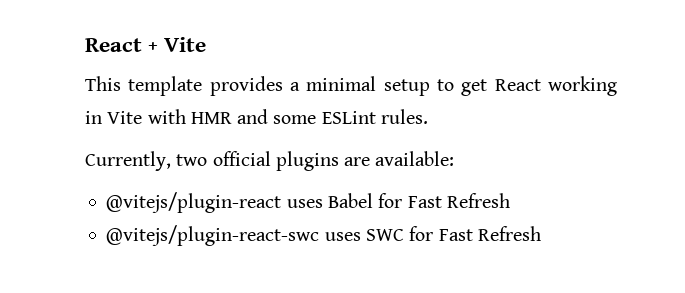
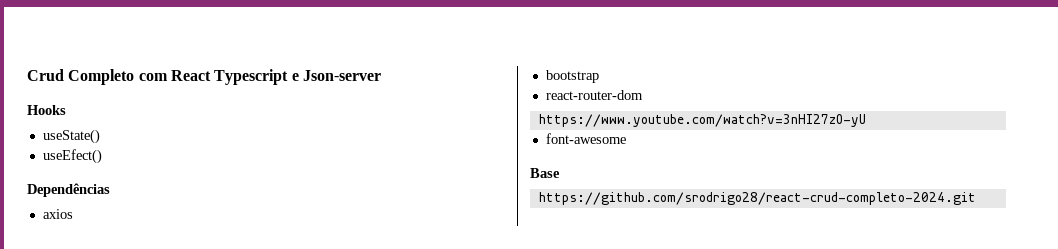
[85,37,207,52] [85,76,617,96] [85,109,428,124] [85,151,455,171] [106,192,510,213] [106,225,541,246] React + Vite // This template provides a minimal setup to get React working in Vite with HMR and some ESLint rules. // Currently, two official plugins are available: // @vitejs/plugin-react uses Babel for Fast Refresh // @vitejs/plugin-react-swc uses SWC for Fast Refresh -> [27,69,381,85] [27,105,66,115] [42,129,100,144] [42,149,102,164] [27,183,110,197] [42,209,73,219] [545,70,599,83] [545,90,643,100] [538,114,866,127] [545,133,626,144] [530,168,560,178] [538,192,976,205] Crud Completo com React Typescript e Json-server // Hooks // useState() // useEfect() // Dependências // axios // bootstrap // react-router-dom // https://www.youtube.com/watch?v=3nHI27zO-yU // font-awesome // Base // https://github.com/srodrigo28/react-crud-completo-2024.git

